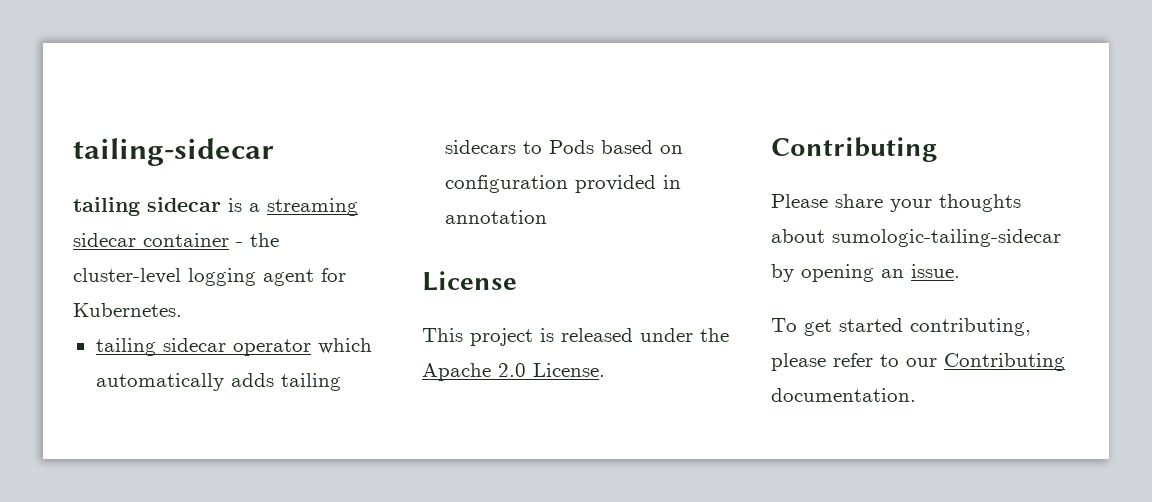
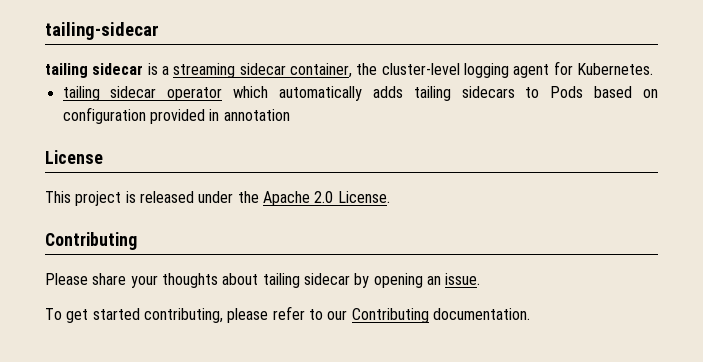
[143,233,243,247] container - -> [289,63,352,78] container,
[832,229,1061,247] sumologic-tailing-sidecar -> [262,273,350,288] tailing sidecar

